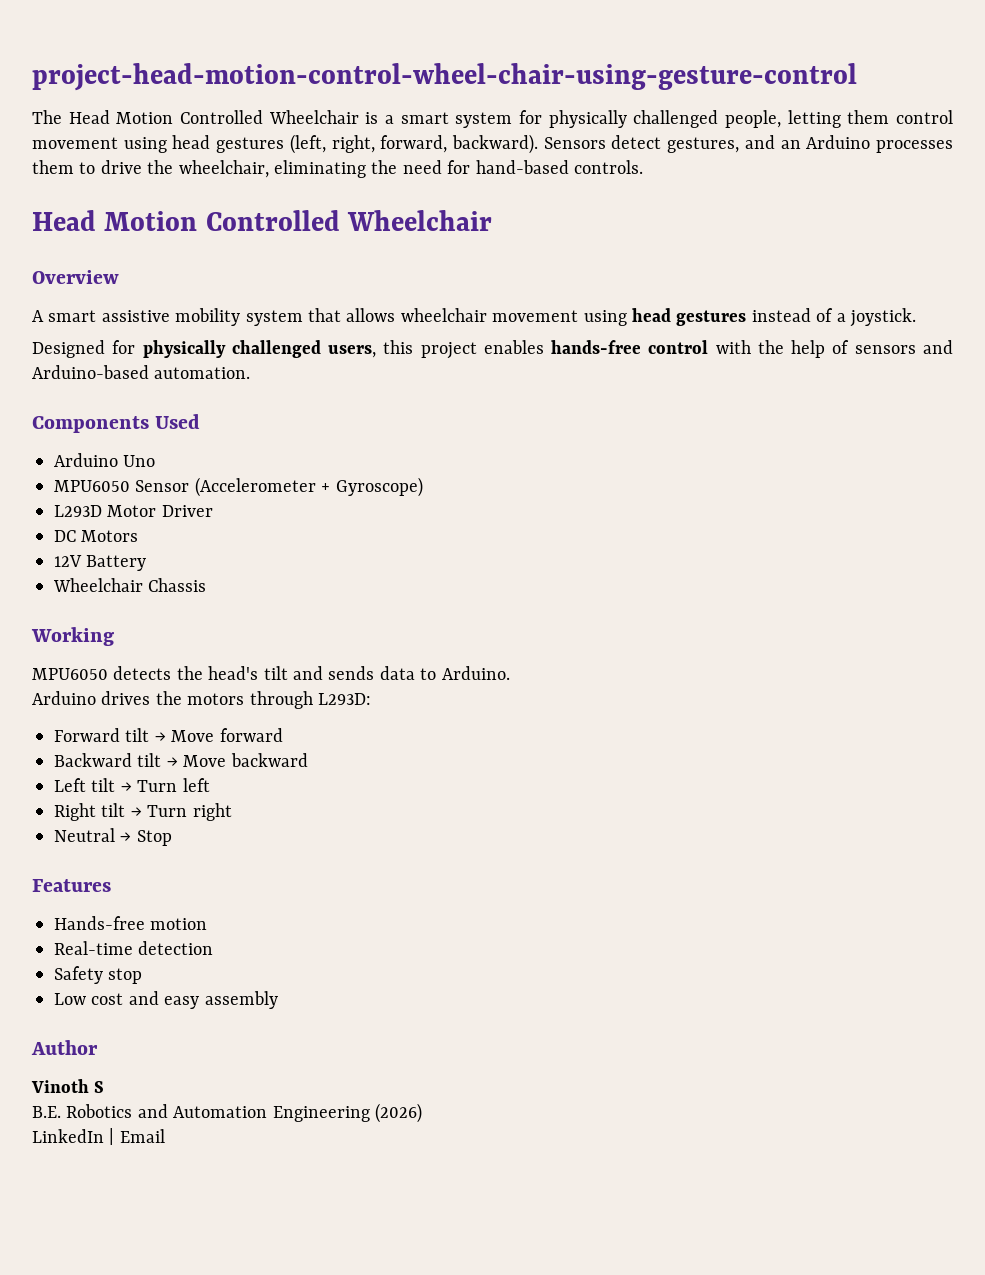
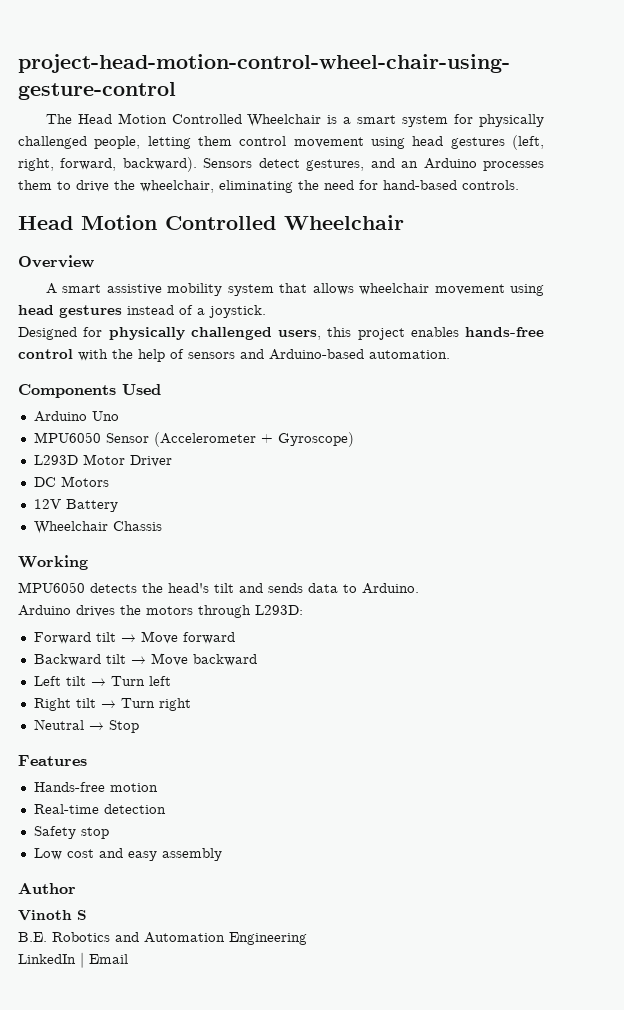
[375,1103,422,1123] (2026) -> (307, 938) none

